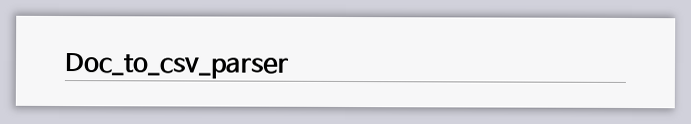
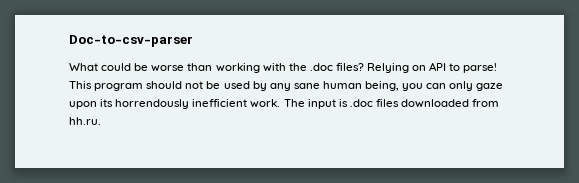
[64,53,289,79] Doc_to_csv_parser -> [69,35,193,47] [69,62,498,73] [69,81,504,91] [69,99,500,109] [69,117,101,125] Doc-to-csv-parser // What could be worse than working with the .doc files? Relying on API to parse! This program should not be used by any sane human being, you can only gaze upon its horrendously inefficient work. The input is .doc files downloaded from hh.ru.

